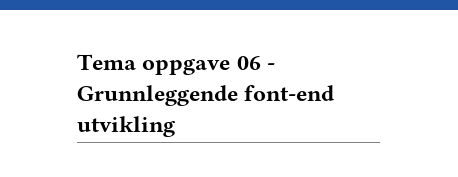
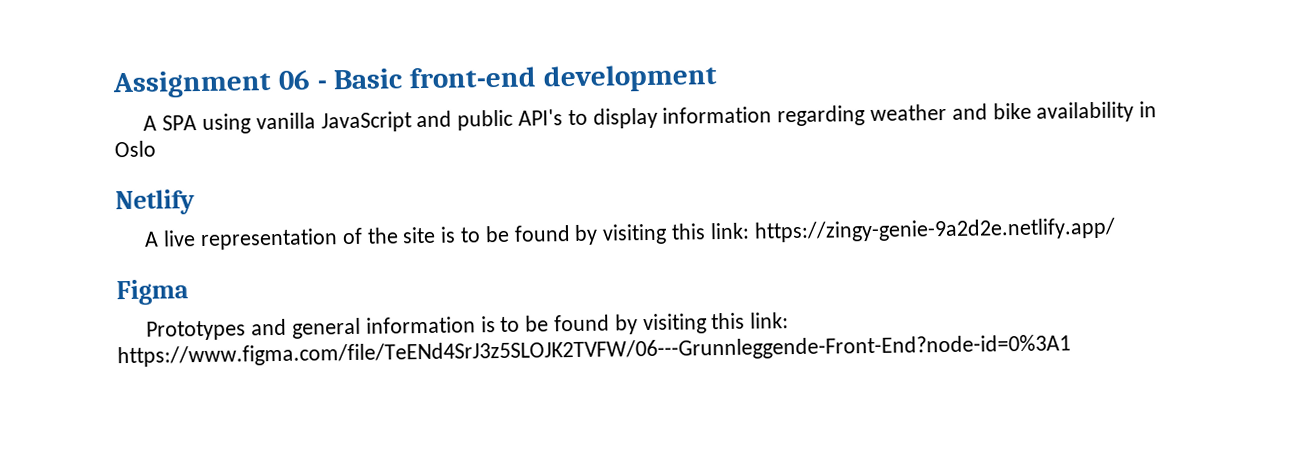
[77,54,276,75] [77,85,335,106] [77,116,175,137] Tema oppgave 06 - Grunnleggende font-end utvikling -> [112,64,719,99] [143,101,1158,134] [114,140,156,158] [115,189,195,216] [144,217,1116,251] [116,279,189,306] [146,312,790,341] [117,334,1071,368] Assignment 06 - Basic front-end development // A SPA using vanilla JavaScript and public API's to display information regarding weather and bike availability in Oslo // Netlify // A live representation of the site is to be found by visiting this link: https://zingy-genie-9a2d2e.netlify.app/ // Figma // Prototypes and general information is to be found by visiting this link: https://www.figma.com/file/TeENd4SrJ3z5SLOJK2TVFW/06---Grunnleggende-Front-End?node-id=0%3A1

